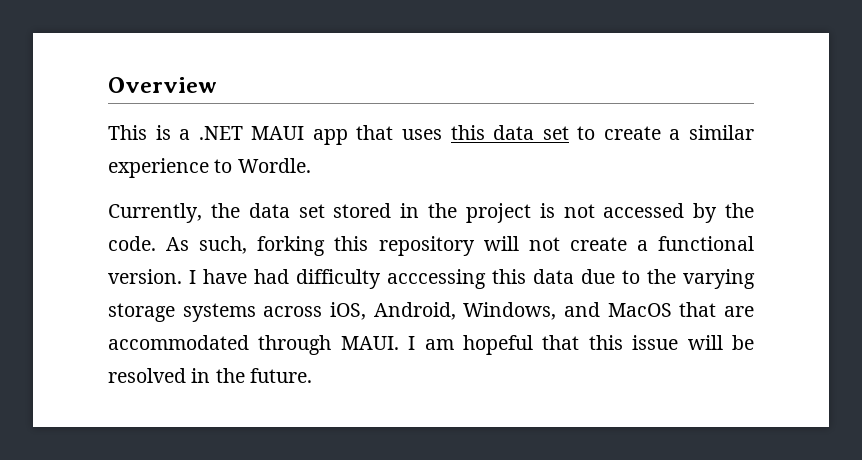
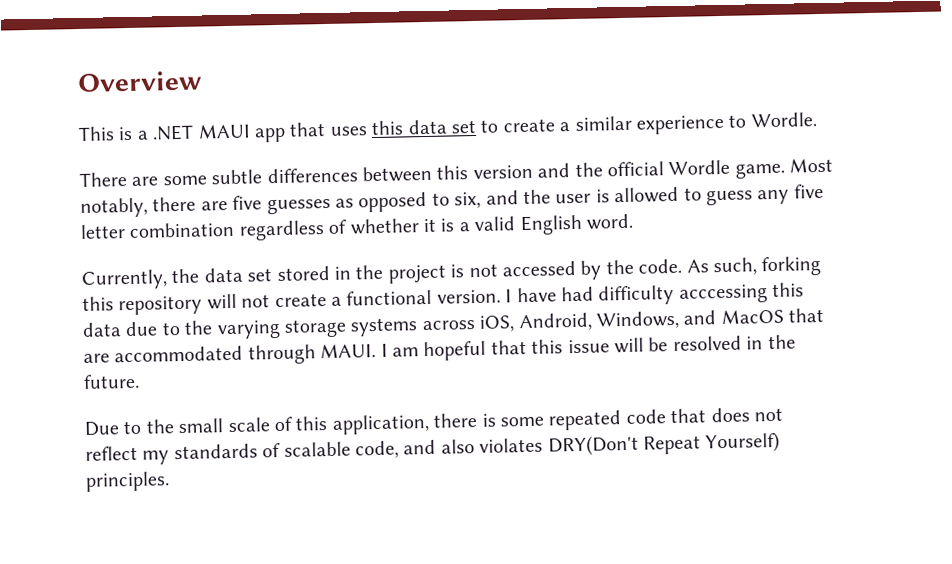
(311, 165) none -> [79,157,834,187] [80,183,824,218] [80,213,633,241] // There are some subtle differences between this version and the official Wordle game. Most notably, there are five guesses as opposed to six, and the user is allowed to guess any five letter combination regardless of whether it is a valid English word.
(312, 375) none -> [84,407,783,436] [85,431,781,465] [85,471,170,492] // Due to the small scale of this application, there is some repeated code that does not reflect my standards of scalable code, and also violates DRY(Don't Repeat Yourself) principles.

